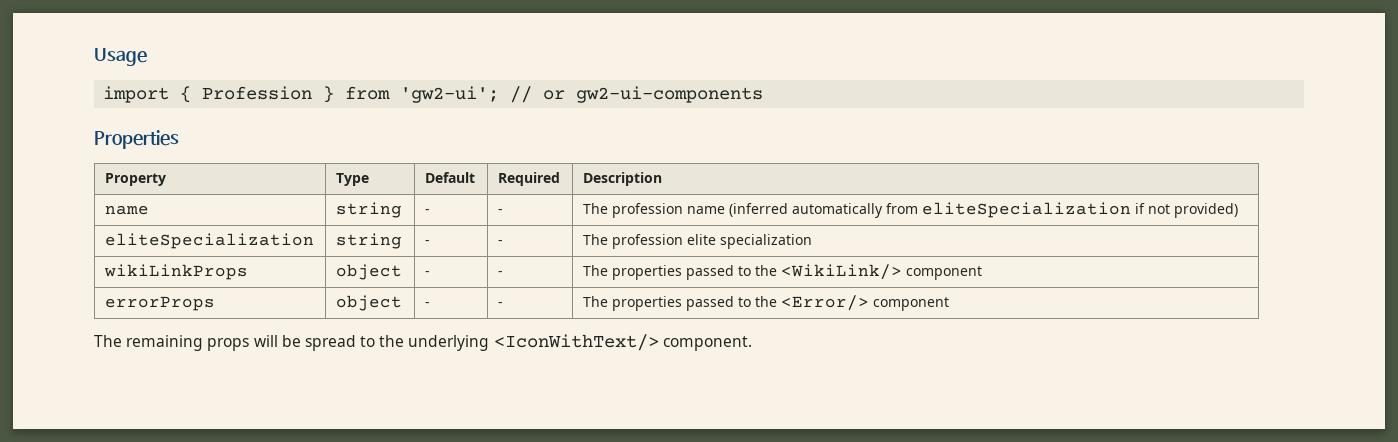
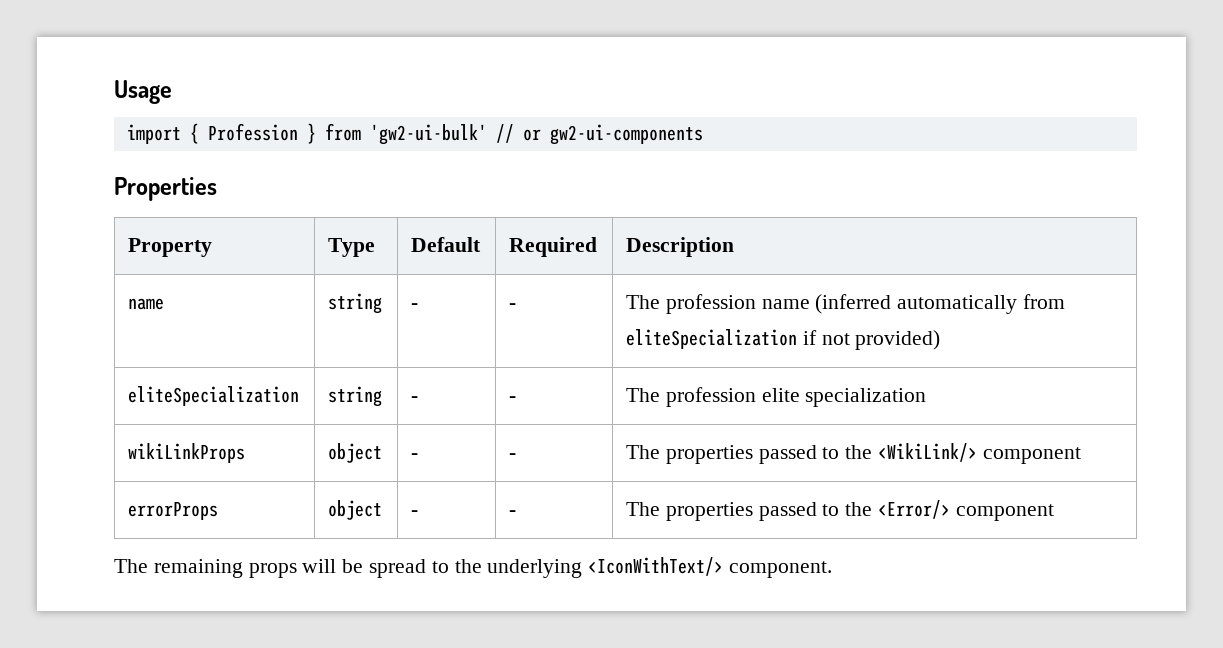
[400,86,500,103] 'gw2-ui'; -> [369,124,487,145] 'gw2-ui-bulk'

